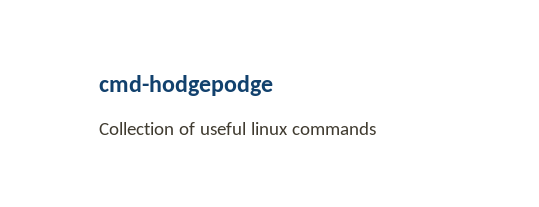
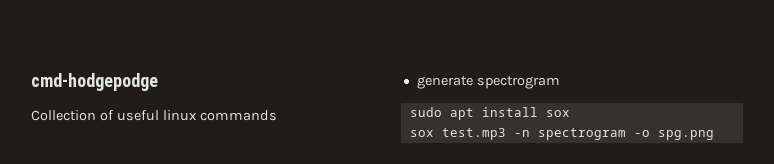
(376, 128) none -> [416,76,560,89] [409,107,570,120] [409,128,714,140] // generate spectrogram // sudo apt install sox // sox test.mp3 -n spectrogram -o spg.png

